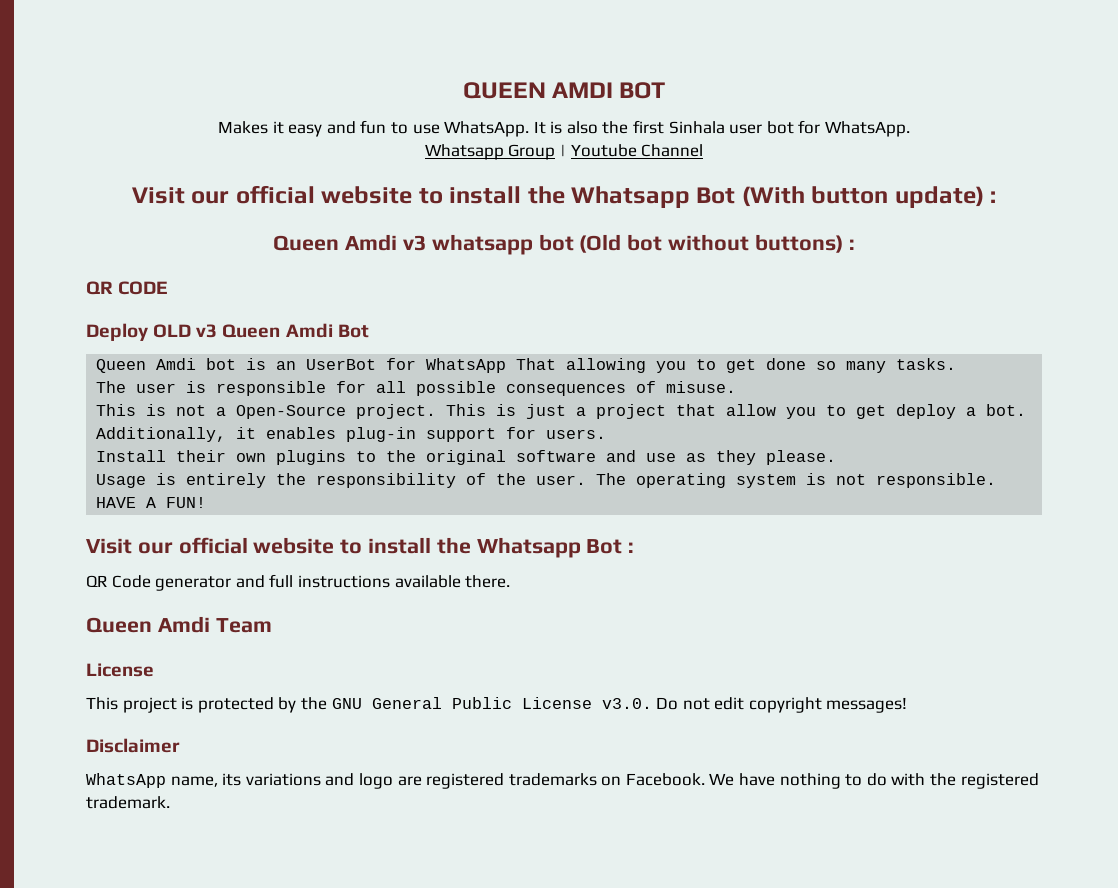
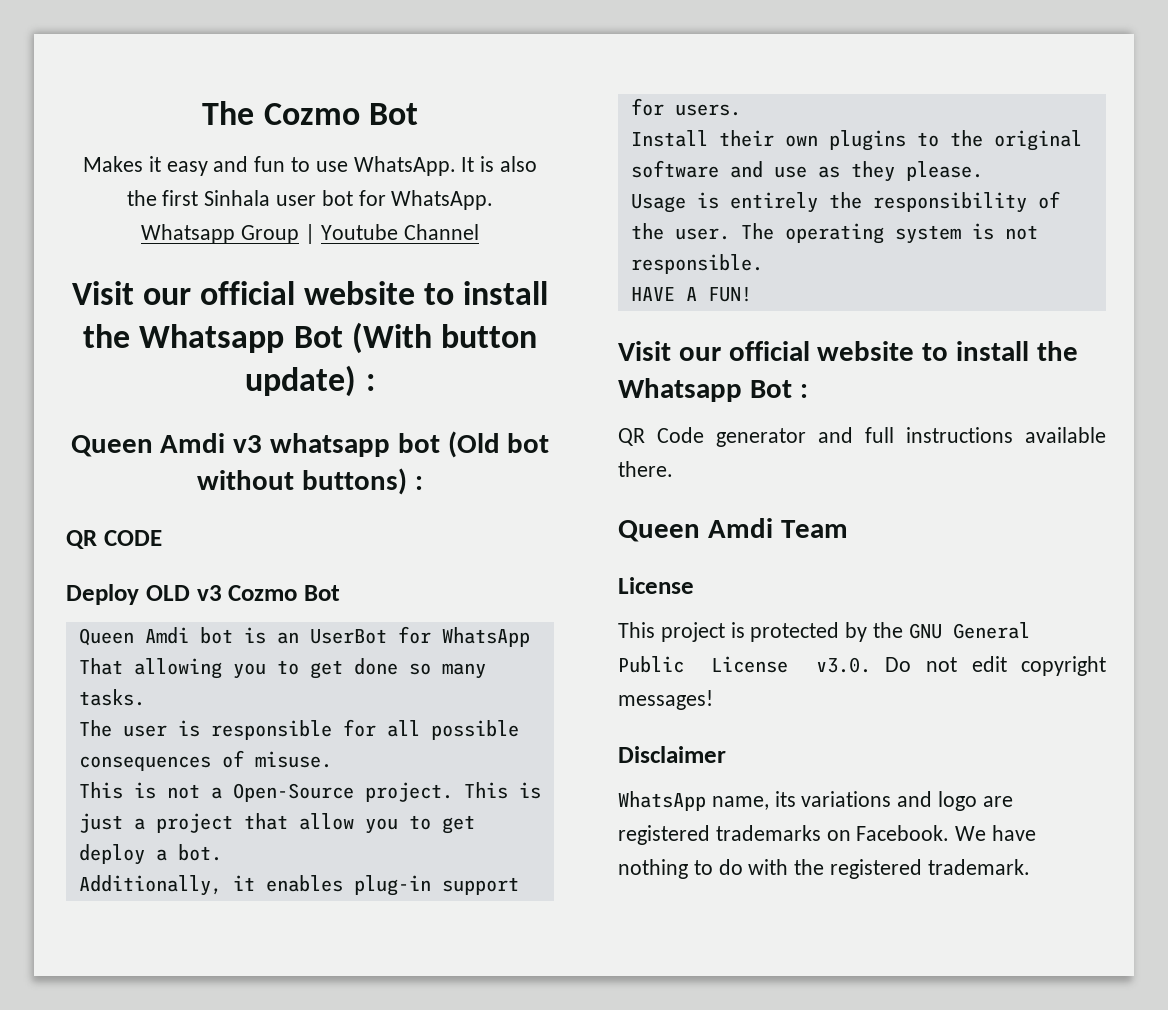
[462,82,666,99] QUEEN AMDI BOT -> [202,101,418,125] The Cozmo Bot
[222,323,333,338] Queen Amdi -> [228,585,298,601] Cozmo

